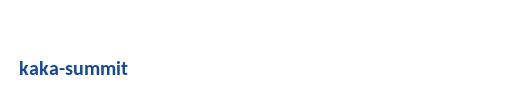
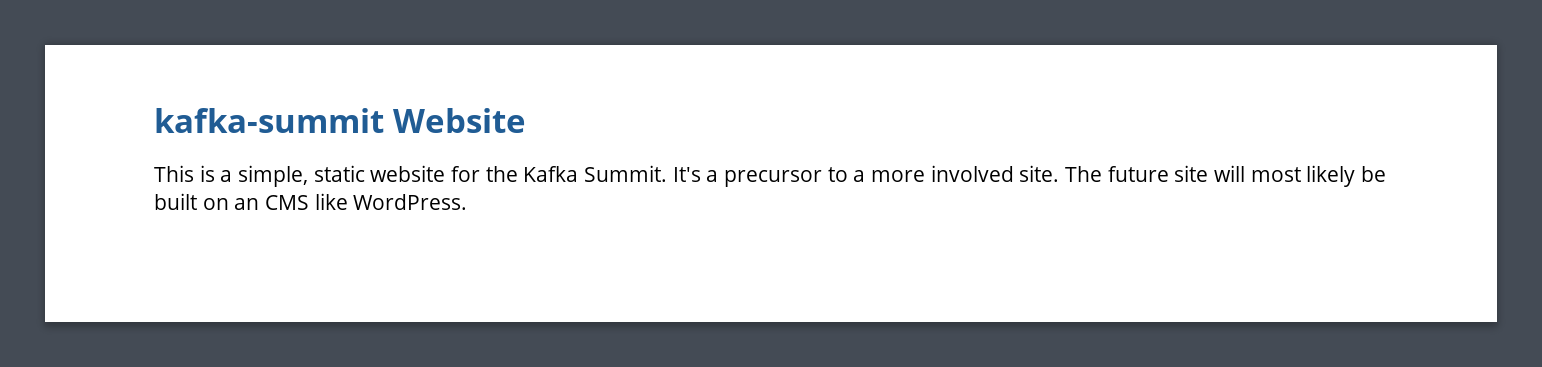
[19,61,128,75] kaka-summit -> [154,108,526,133] [154,165,1387,187] [154,193,468,210] kafka-summit Website // This is a simple, static website for the Kafka Summit. It's a precursor to a more involved site. The future site will most likely be built on an CMS like WordPress.

